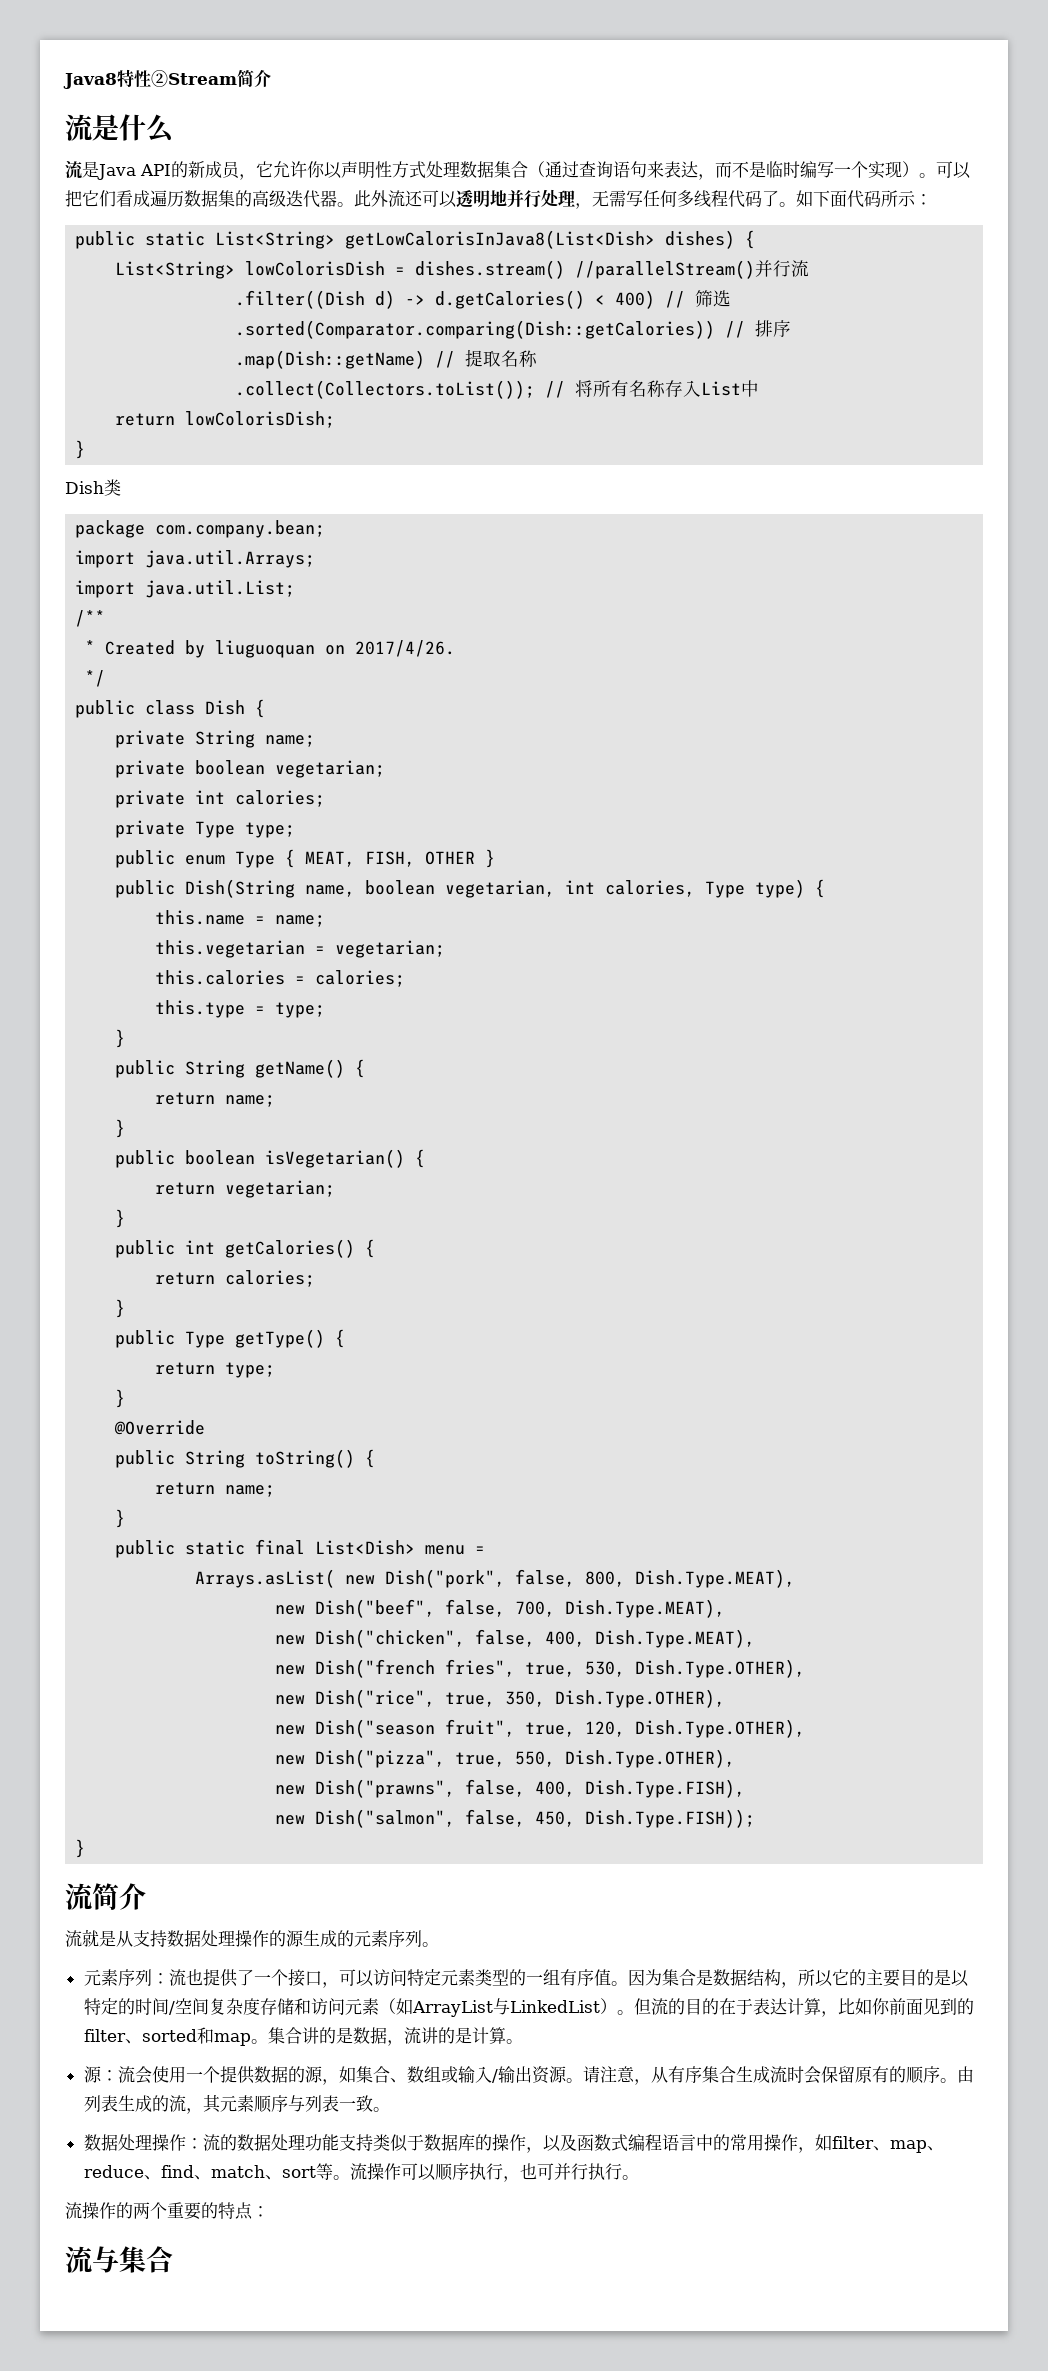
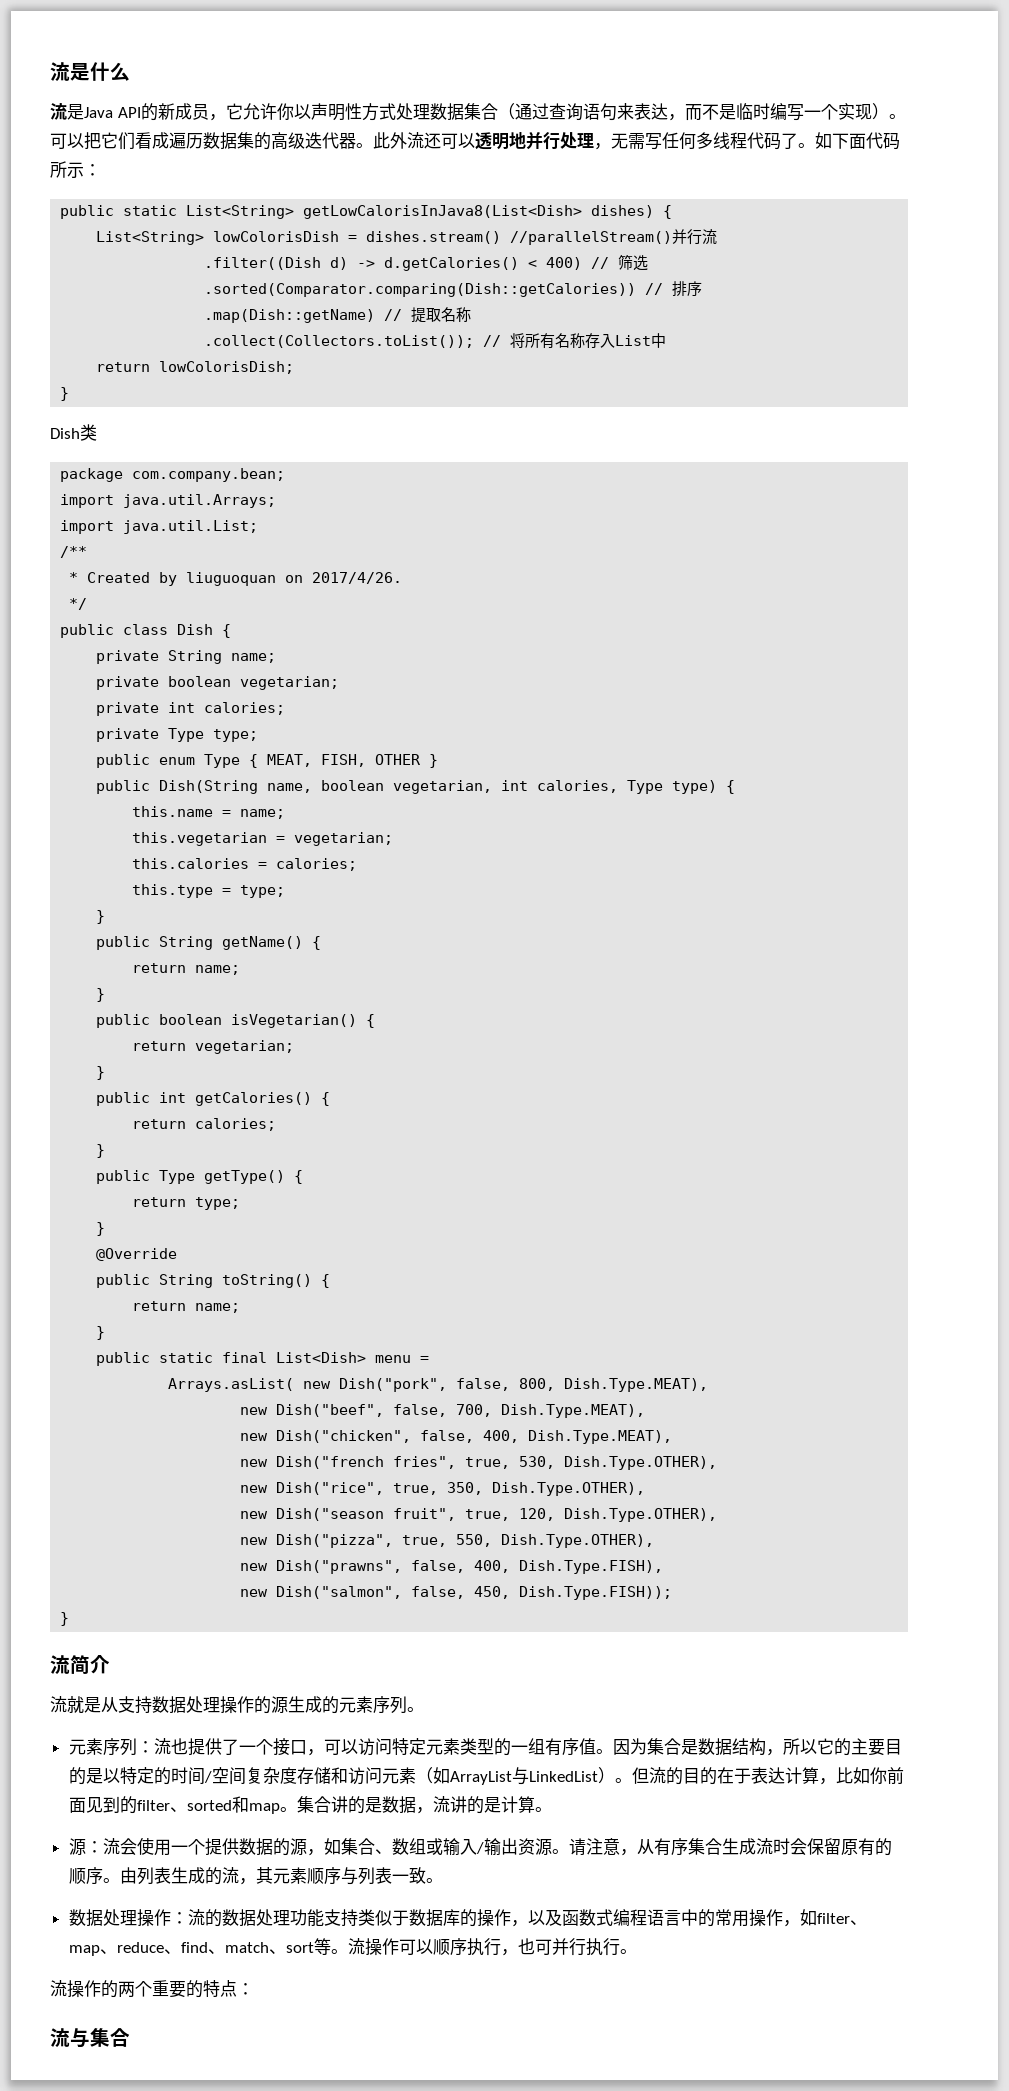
[63,69,271,89] Java8特性②Stream简介 // -> (50, 72) none

